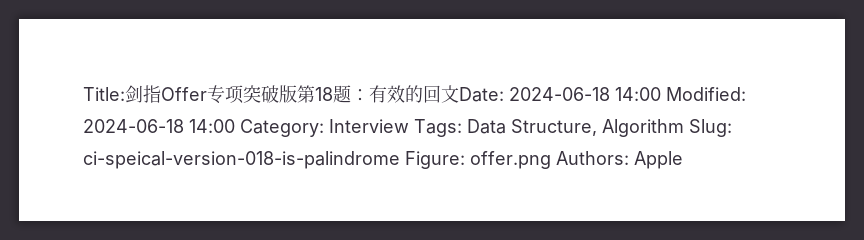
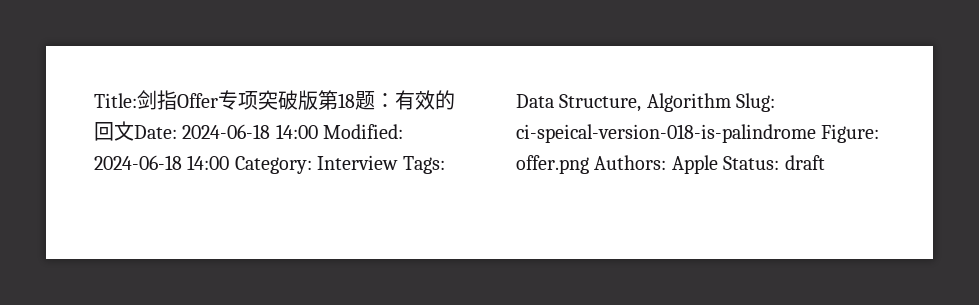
(683, 160) none -> [723,155,825,170] Status: draft

